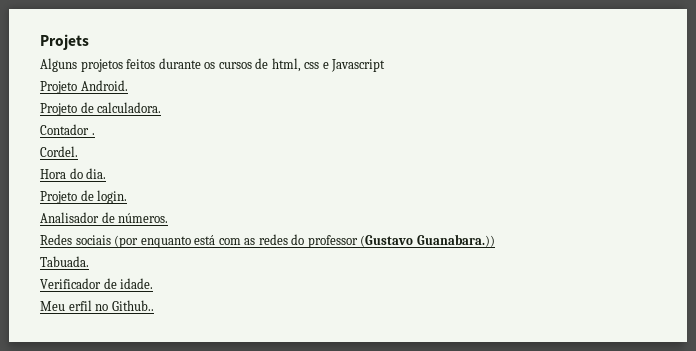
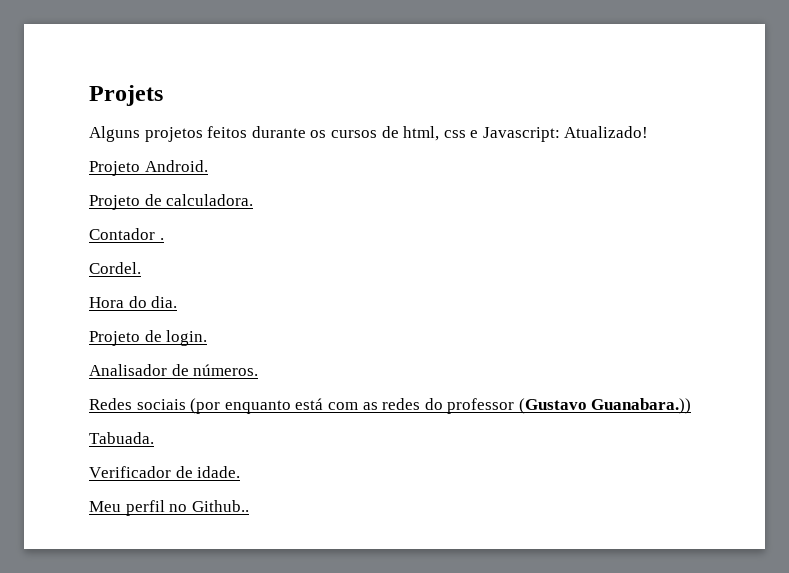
[331,59,386,72] Javascript -> [482,126,649,142] Javascript: Atualizado!
[68,300,92,311] erfil -> [125,500,165,516] perfil

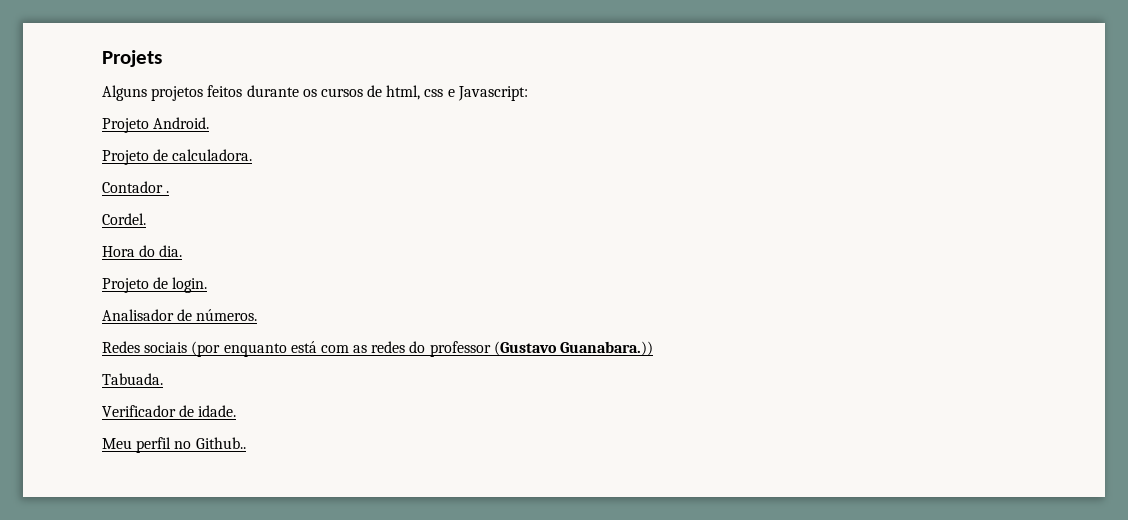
[564,126,649,138] Atualizado! -> (528, 93) none

